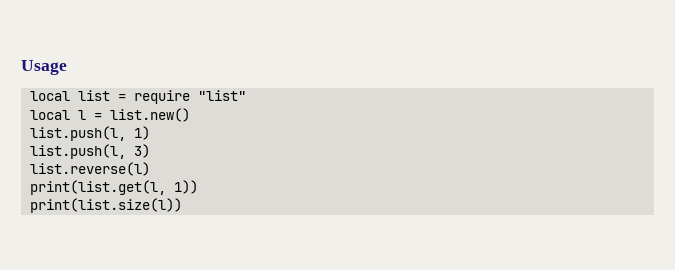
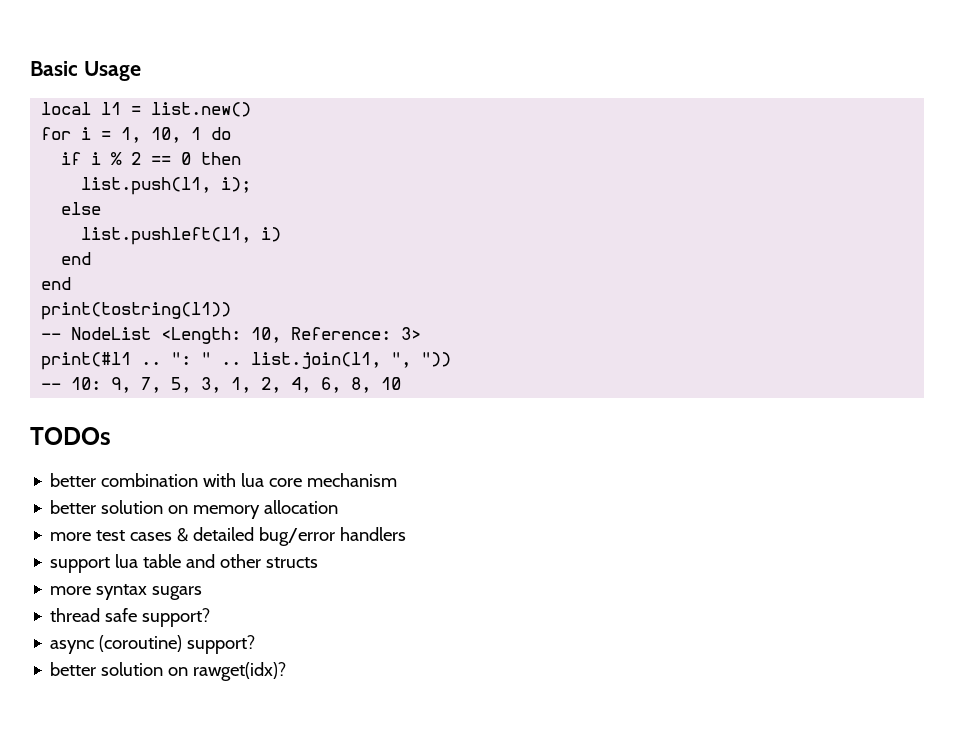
(21, 67) none -> [30,61,78,76] Basic
[78,90,247,104] [30,108,191,122] [30,126,151,141] [30,144,151,159] [30,162,151,176] [30,180,199,195] [30,198,183,213] list = require "list" // local l = list.new() // list.push(l, 1) // list.push(l, 3) // list.reverse(l) // print(list.get(l, 1)) // print(list.size(l)) -> [101,102,252,117] [41,127,232,143] [61,152,242,165] [81,177,252,195] [61,202,102,215] [81,227,282,245] [61,252,92,265] [41,277,72,290] [41,302,232,320] [41,327,422,344] [41,352,452,370] [41,377,402,393] [30,427,111,445] [50,473,398,487] [50,500,339,519] [50,527,407,546] [50,554,319,573] [50,584,203,600] [50,608,211,627] [50,635,256,654] [50,662,287,681] l1 = list.new() // for i = 1, 10, 1 do // if i % 2 == 0 then // list.push(l1, i); // else // list.pushleft(l1, i) // end // end // print(tostring(l1)) // -- NodeList <Length: 10, Reference: 3> // print(#l1 .. ": " .. list.join(l1, ", ")) // -- 10: 9, 7, 5, 3, 1, 2, 4, 6, 8, 10 // TODOs // better combination with lua core mechanism // better solution on memory allocation // more test cases & detailed bug/error handlers // support lua table and other structs // more syntax sugars // thread safe support? // async (coroutine) support? // better solution on rawget(idx)?

